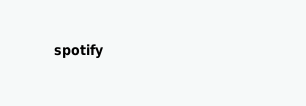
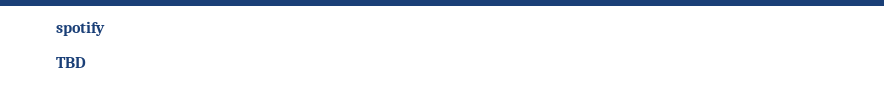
(103, 51) none -> [56,57,86,68] // TBD

